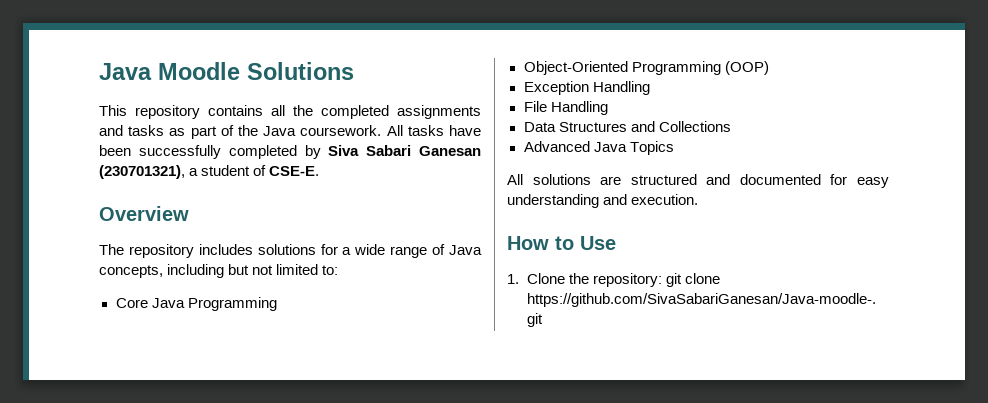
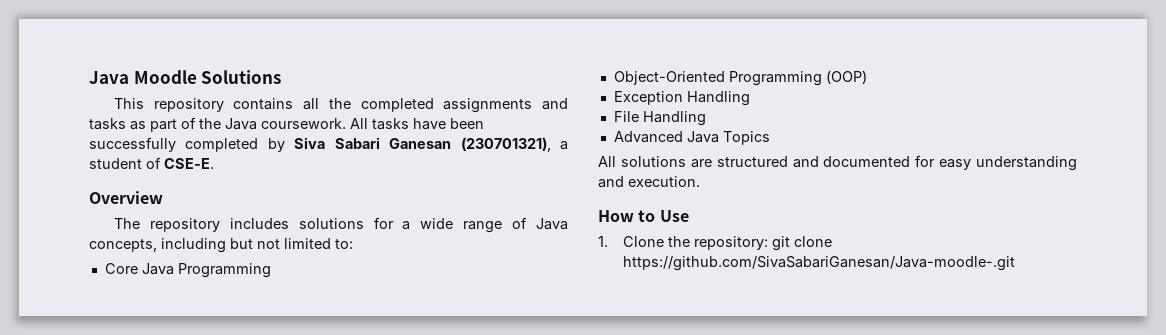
[523,121,731,132] // Data Structures and Collections -> (706, 118) none

